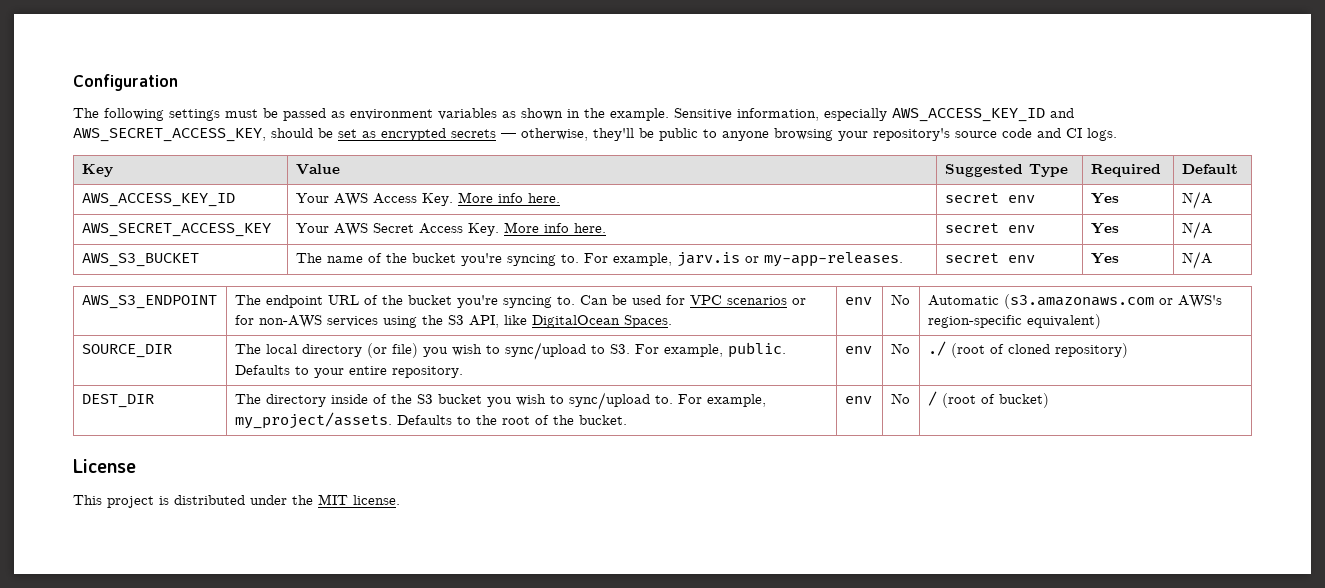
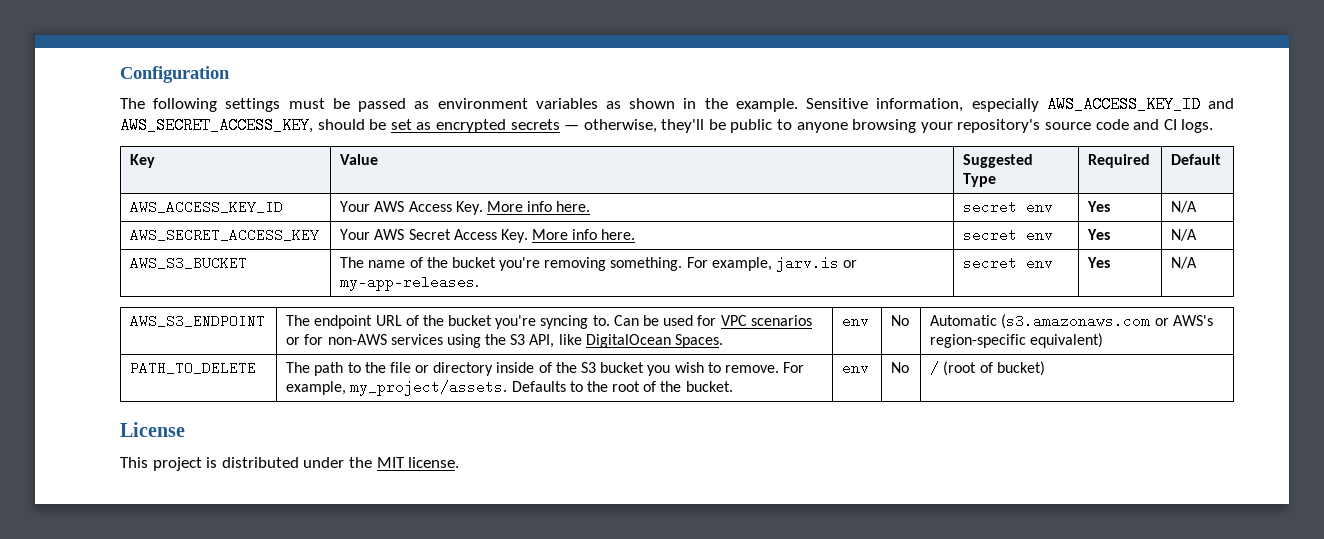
[506,254,579,266] syncing to. -> [544,257,683,271] removing something.
[81,344,172,358] [234,342,786,360] [234,365,463,378] [844,346,872,354] [890,343,910,354] [927,341,1128,358] [81,394,154,408] [234,394,261,404] SOURCE_DIR | The local directory (or file) you wish to sync/upload to S3. For example, public. Defaults to your entire repository. | env | No | ./ (root of cloned repository) // DEST_DIR | The -> [130,361,257,375] [286,362,430,376] PATH_TO_DELETE | The path to the file or
[568,392,673,410] sync/upload to. -> [724,365,779,373] remove.

